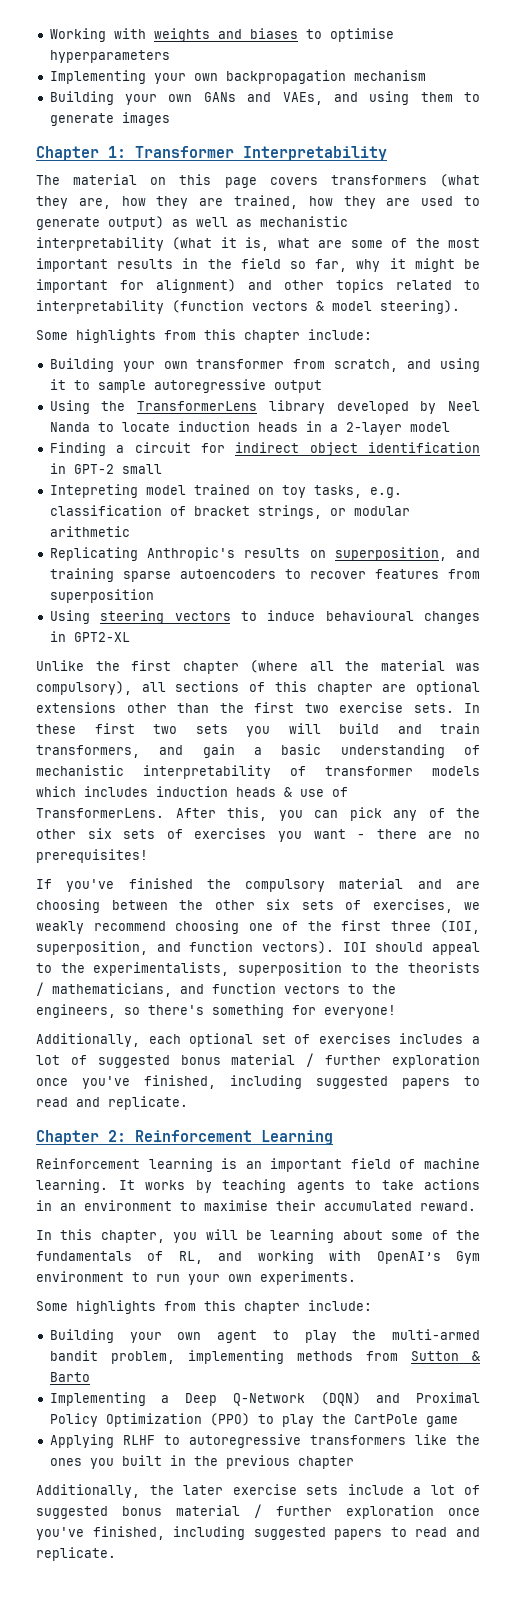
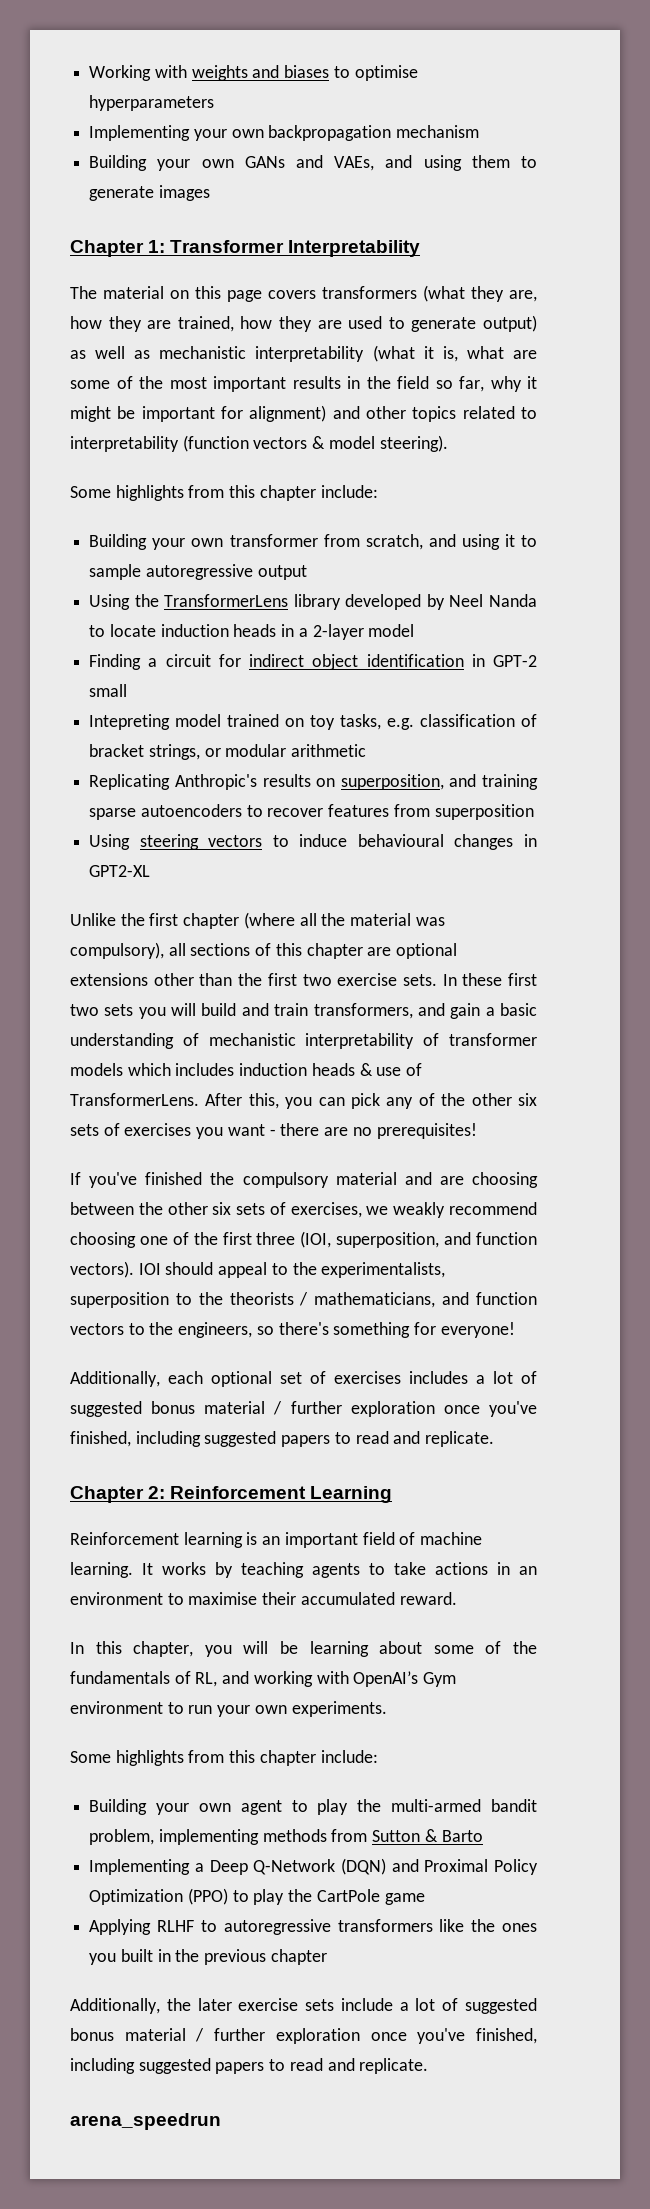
(116, 1554) none -> [70,2113,221,2130] // arena_speedrun

